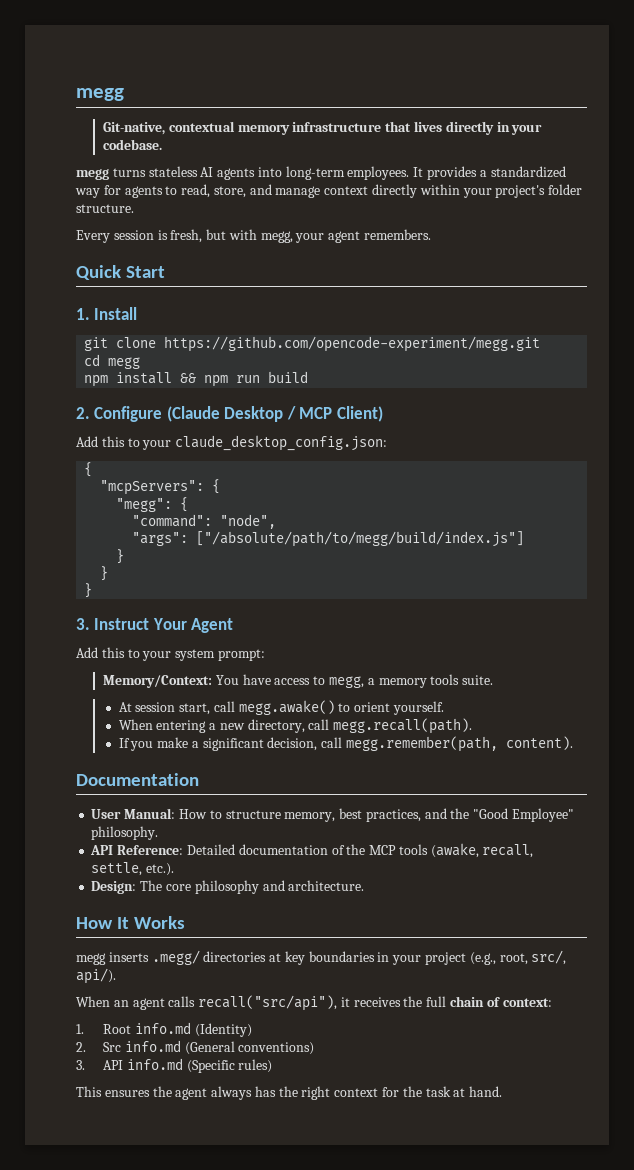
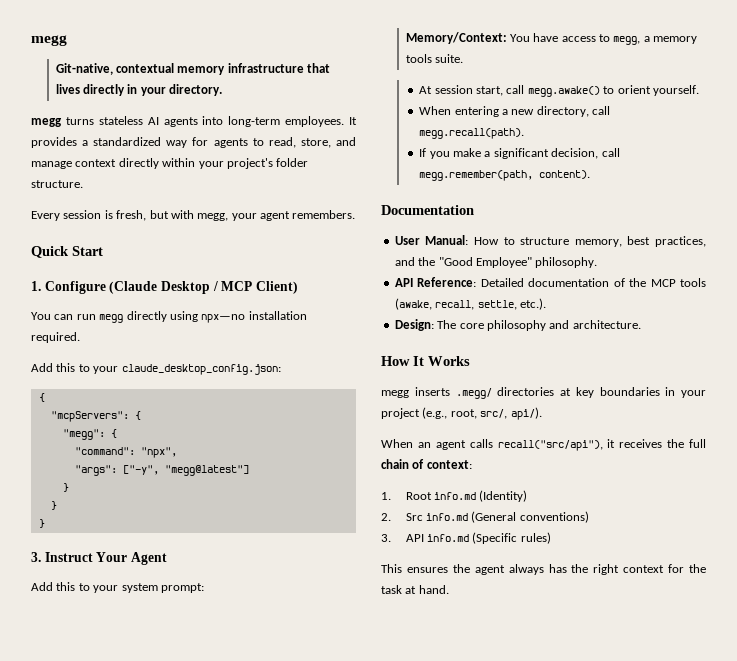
[103,139,163,150] codebase. -> [169,84,223,96] directory.
[94,307,138,320] [84,336,541,352] [84,354,141,369] [84,371,309,387] [76,407,90,419] Install // git clone https://github.com/opencode-experiment/megg.git // cd megg // npm install && npm run build // 2. -> (41, 286) none
(383, 414) none -> [31,311,307,323] [31,332,80,343] // You can run megg directly using npx—no installation required.
[220,514,277,529] "node", -> [140,447,177,458] "npx",
[196,531,525,547] ["/absolute/path/to/megg/build/index.js"] -> [122,465,249,476] ["-y", "megg@latest"]

